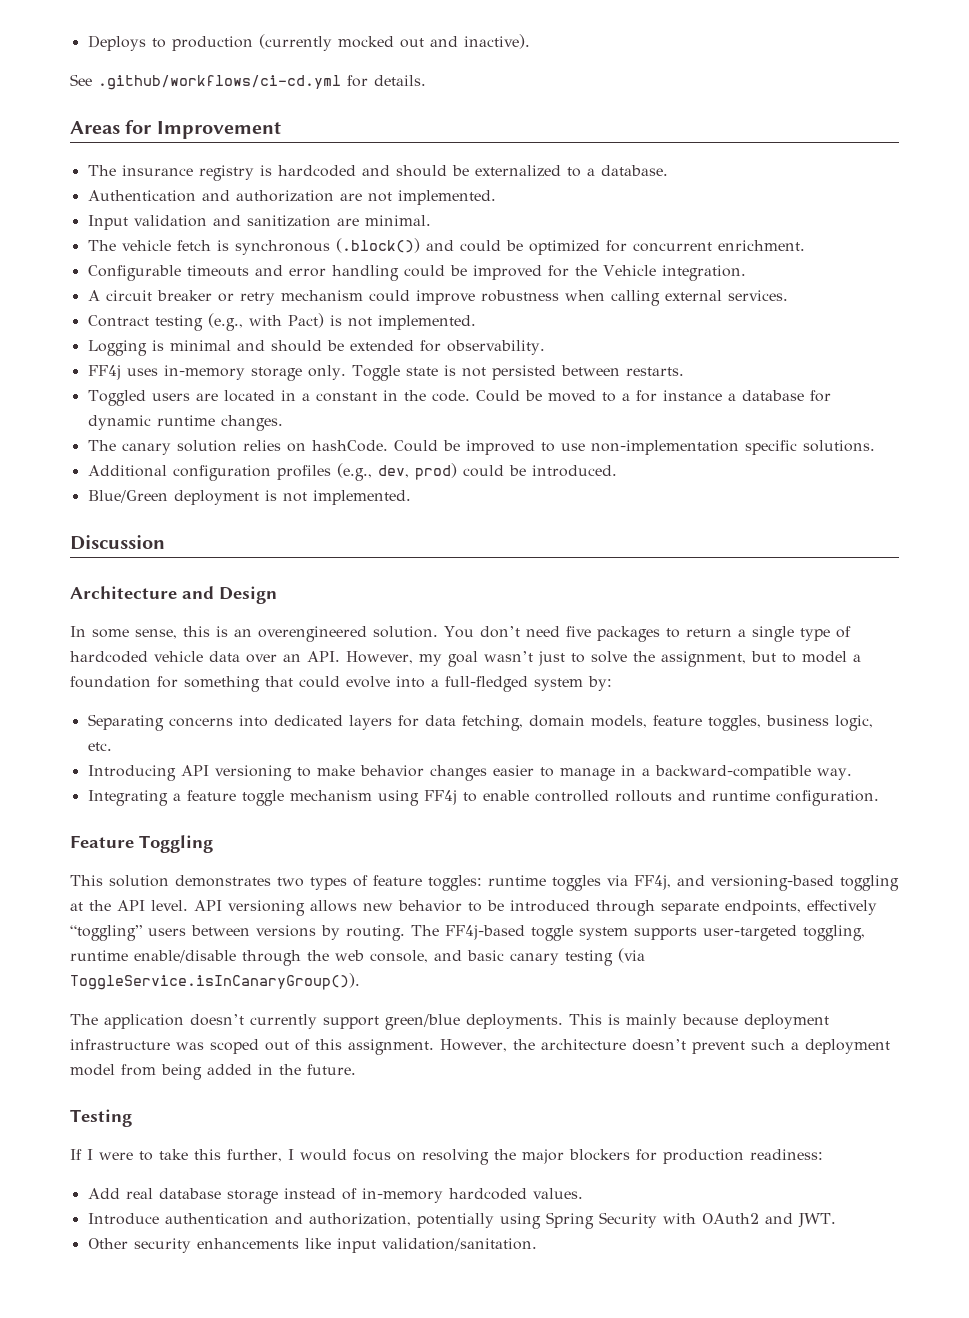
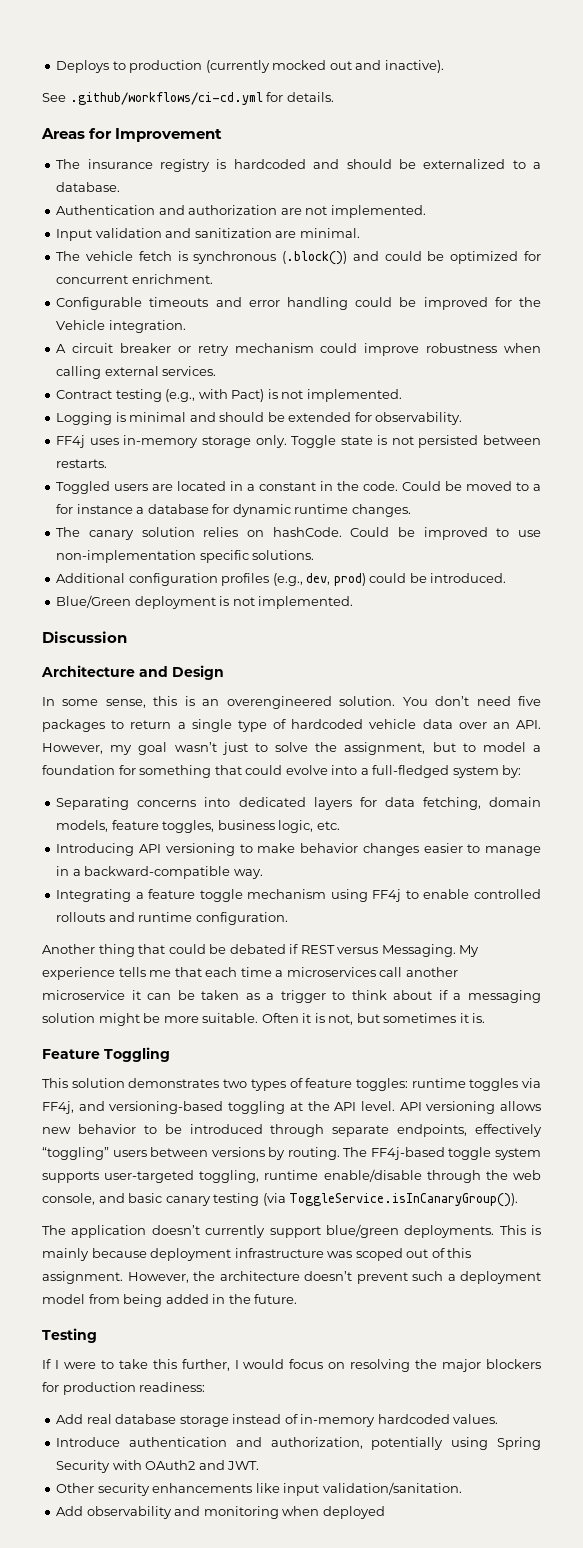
(879, 798) none -> [42,944,480,957] [42,967,458,980] [42,990,542,1003] [42,1013,486,1026] // Another thing that could be debated if REST versus Messaging. My experience tells me that each time a microservices call another microservice it can be taken as a trigger to think about if a messaging solution might be more suitable. Often it is not, but sometimes it is.
[385,1014,460,1030] green/blue -> [325,1224,399,1238] blue/green
(537, 1244) none -> [56,1506,385,1519] // Add observability and monitoring when deployed

